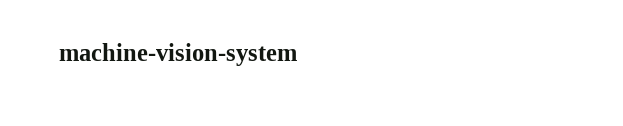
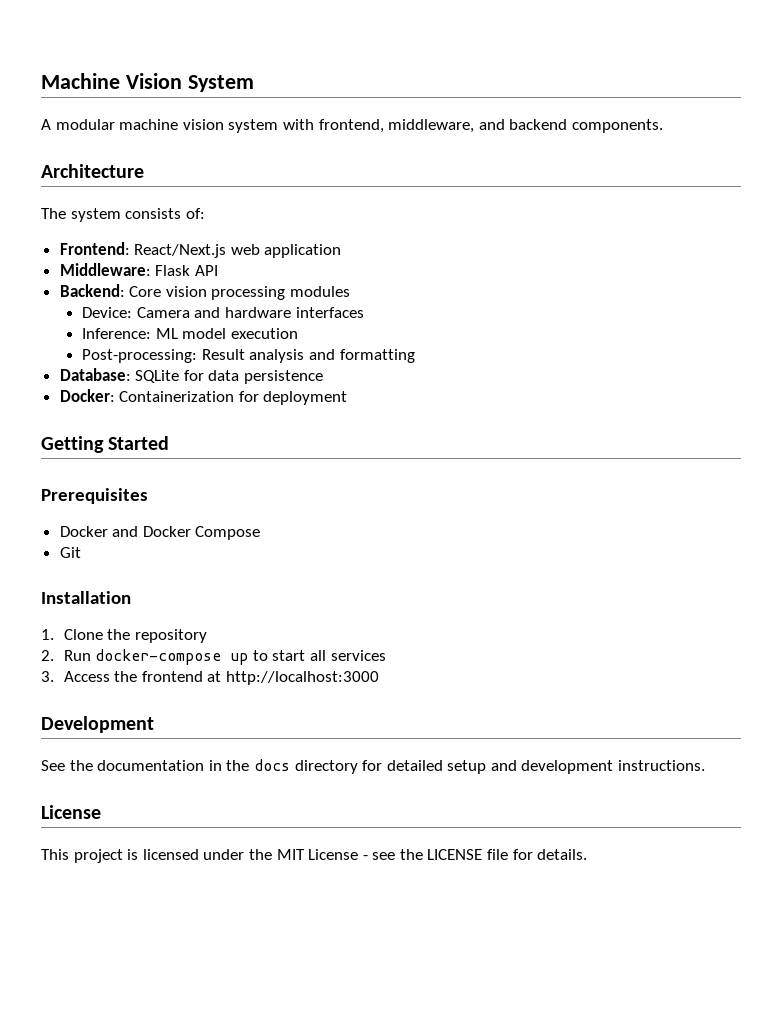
[59,43,297,66] machine-vision-system -> [41,73,254,92] [41,119,663,133] [41,164,144,178] [41,208,205,222] [59,242,342,258] [59,263,218,276] [59,284,351,300] [82,307,364,318] [82,328,299,339] [82,349,415,363] [59,368,324,384] [59,389,348,405] [41,436,170,453] [41,488,148,504] [59,526,261,540] [59,547,81,558] [41,591,131,604] [41,629,207,643] [41,649,386,665] [41,671,379,685] [41,716,154,733] [41,759,706,774] [41,805,101,819] [41,849,588,863] Machine Vision System // A modular machine vision system with frontend, middleware, and backend components. // Architecture // The system consists of: // Frontend: React/Next.js web application // Middleware: Flask API // Backend: Core vision processing modules // Device: Camera and hardware interfaces // Inference: ML model execution // Post-processing: Result analysis and formatting // Database: SQLite for data persistence // Docker: Containerization for deployment // Getting Started // Prerequisites // Docker and Docker Compose // Git // Installation // 1. Clone the repository // 2. Run docker-compose up to start all services // 3. Access the frontend at http://localhost:3000 // Development // See the documentation in the docs directory for detailed setup and development instructions. // License // This project is licensed under the MIT License - see the LICENSE file for details.

